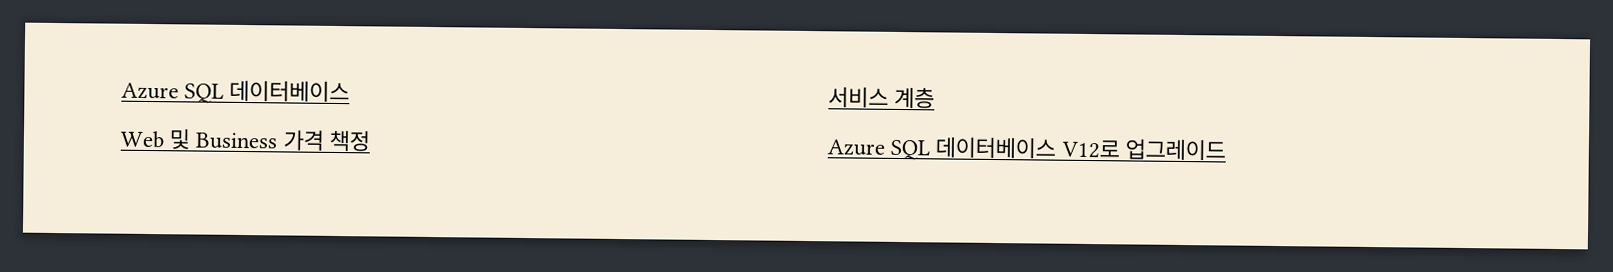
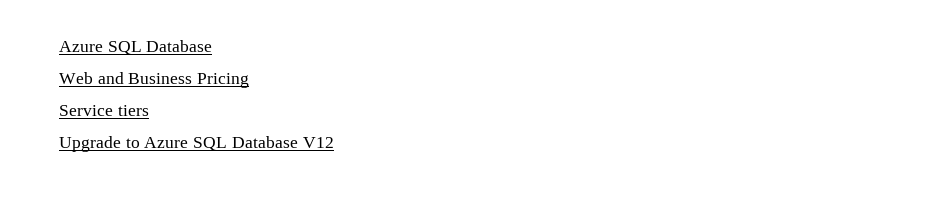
[121,79,351,104] Azure SQL 데이터베이스 -> [59,40,213,55] Azure SQL Database
[169,128,371,152] [828,86,936,109] [827,136,1226,161] 및 Business 가격 책정 // 서비스 계층 // Azure SQL 데이터베이스 V12로 업그레이드 -> [97,72,250,88] [59,105,149,116] [59,136,334,152] and Business Pricing // Service tiers // Upgrade to Azure SQL Database V12

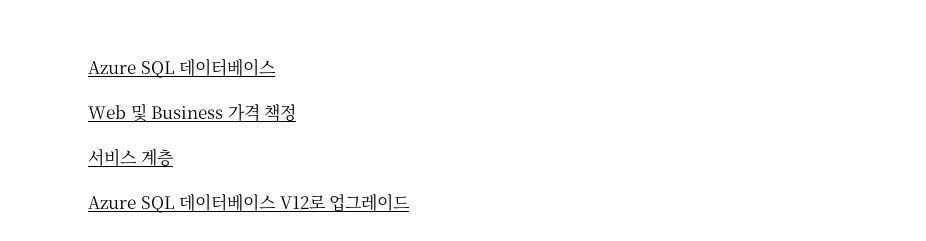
[59,40,213,55] Azure SQL Database -> [88,58,277,78] Azure SQL 데이터베이스
[97,72,250,88] [59,105,149,116] [59,136,334,152] and Business Pricing // Service tiers // Upgrade to Azure SQL Database V12 -> [130,104,297,122] [88,148,174,167] [88,193,411,213] 및 Business 가격 책정 // 서비스 계층 // Azure SQL 데이터베이스 V12로 업그레이드

